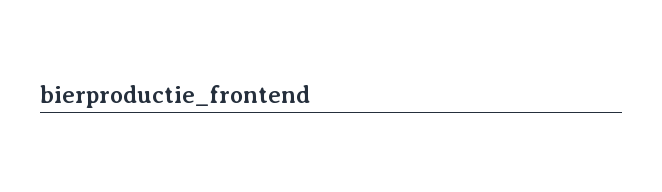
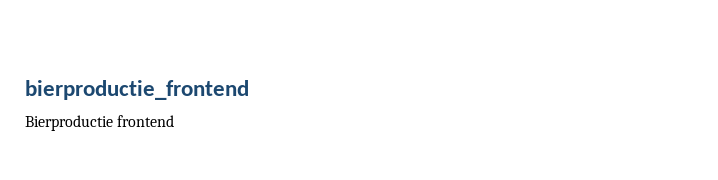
(310, 96) none -> [25,115,175,131] // Bierproductie frontend

